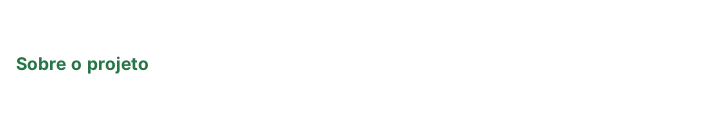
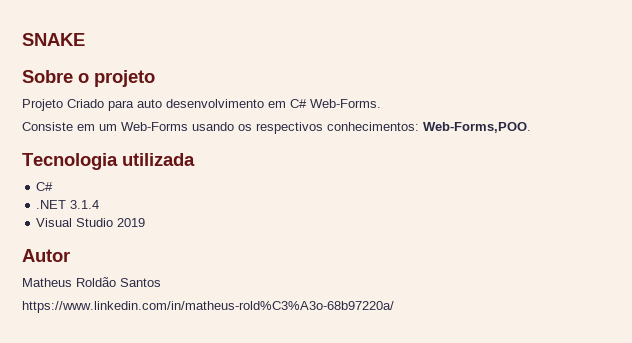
(16, 64) none -> [22,33,85,46] SNAKE //
(149, 65) none -> [22,99,381,111] [22,122,531,134] [22,153,195,170] [36,182,54,191] [36,200,100,209] [36,218,146,227] [22,249,70,262] [22,277,161,287] [22,301,394,313] // Projeto Criado para auto desenvolvimento em C# Web-Forms. // Consiste em um Web-Forms usando os respectivos conhecimentos: Web-Forms,POO. // Tecnologia utilizada // C# // .NET 3.1.4 // Visual Studio 2019 // Autor // Matheus Roldão Santos // https://www.linkedin.com/in/matheus-rold%C3%A3o-68b97220a/

